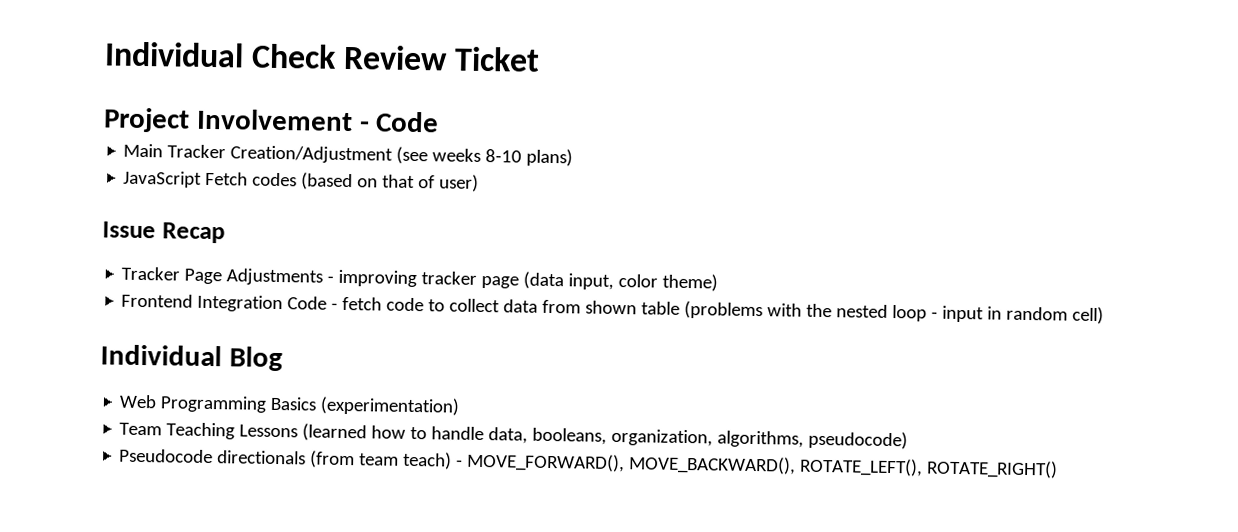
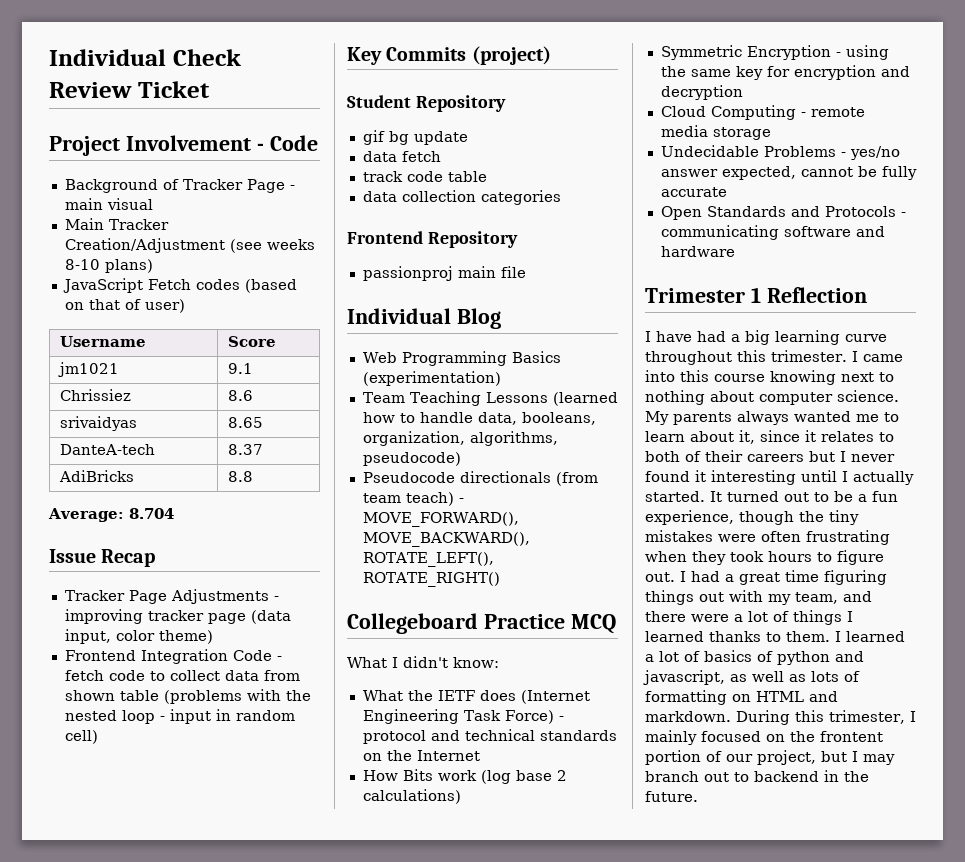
(440, 122) none -> [64,179,295,193] [64,198,153,210] // Background of Tracker Page - main visual
(480, 183) none -> [60,336,147,347] [228,336,277,347] [58,362,120,377] [228,363,254,374] [60,389,132,401] [228,390,254,401] [60,416,138,431] [228,417,264,428] [60,444,156,455] [228,444,264,455] [59,470,135,482] [228,471,254,482] [48,508,174,522] // Username | Score // jm1021 | 9.1 // Chrissiez | 8.6 // srivaidyas | 8.65 // DanteA-tech | 8.37 // AdiBricks | 8.8 // Average: 8.704
(1105, 315) none -> [347,46,551,65] [347,95,506,112] [362,130,468,145] [362,151,441,162] [362,171,487,182] [362,190,561,205] [347,231,518,248] [362,266,526,281] // Key Commits (project) // Student Repository // gif bg update // data fetch // track code table // data collection categories // Frontend Repository // passionproj main file
(1059, 469) none -> [347,613,616,634] [347,656,499,668] [362,690,590,704] [362,709,564,724] [362,729,617,744] [362,750,480,761] [362,769,567,784] [362,789,461,804] [660,45,889,60] [660,65,910,80] [660,85,743,100] [660,105,865,120] [660,125,771,140] [660,145,900,160] [660,166,917,180] [660,187,727,197] [660,206,906,220] [660,225,885,240] [660,246,735,257] [645,287,867,303] [645,330,887,345] [645,350,903,365] [645,370,894,385] [645,390,899,405] [645,411,899,425] [645,430,894,444] [645,450,895,462] [645,470,914,485] [645,491,898,502] [645,510,859,525] [645,530,890,545] [645,550,884,565] [645,570,887,585] [645,590,872,605] [645,610,853,625] [645,631,905,642] [645,650,864,665] [643,670,860,685] [645,690,838,705] [645,710,916,725] [645,730,883,745] [645,750,895,765] [645,770,869,782] [645,791,698,802] // Collegeboard Practice MCQ // What I didn't know: // What the IETF does (Internet Engineering Task Force) - protocol and technical standards on the Internet // How Bits work (log base 2 calculations) // Symmetric Encryption - using the same key for encryption and decryption // Cloud Computing - remote media storage // Undecidable Problems - yes/no answer expected, cannot be fully accurate // Open Standards and Protocols - communicating software and hardware // Trimester 1 Reflection // I have had a big learning curve throughout this trimester. I came into this course knowing next to nothing about computer science. My parents always wanted me to learn about it, since it relates to both of their careers but I never found it interesting until I actually started. It turned out to be a fun experience, though the tiny mistakes were often frustrating when they took hours to figure out. I had a great time figuring things out with my team, and there were a lot of things I learned thanks to them. I learned a lot of basics of python and javascript, as well as lots of formatting on HTML and markdown. During this trimester, I mainly focused on the frontent portion of our project, but I may branch out to backend in the future.

